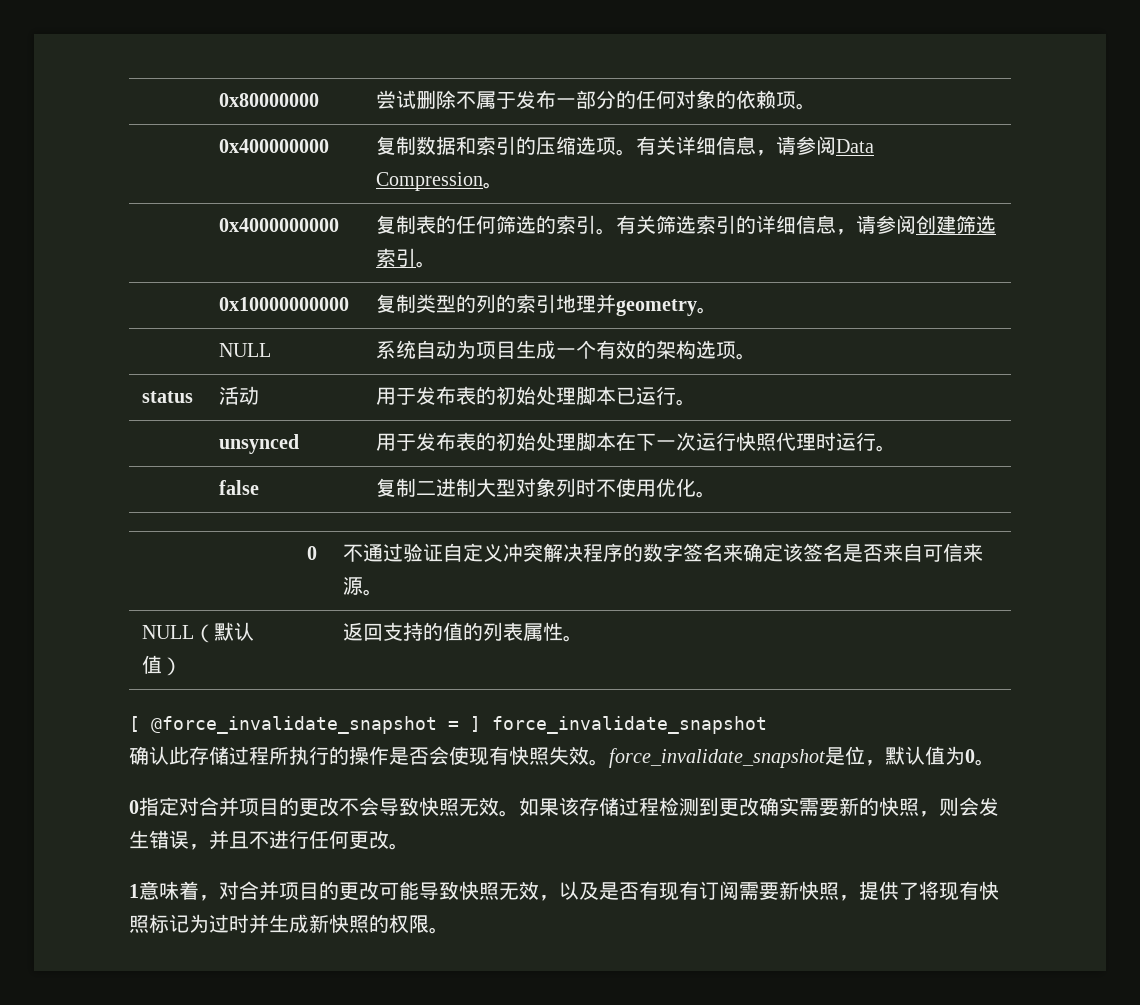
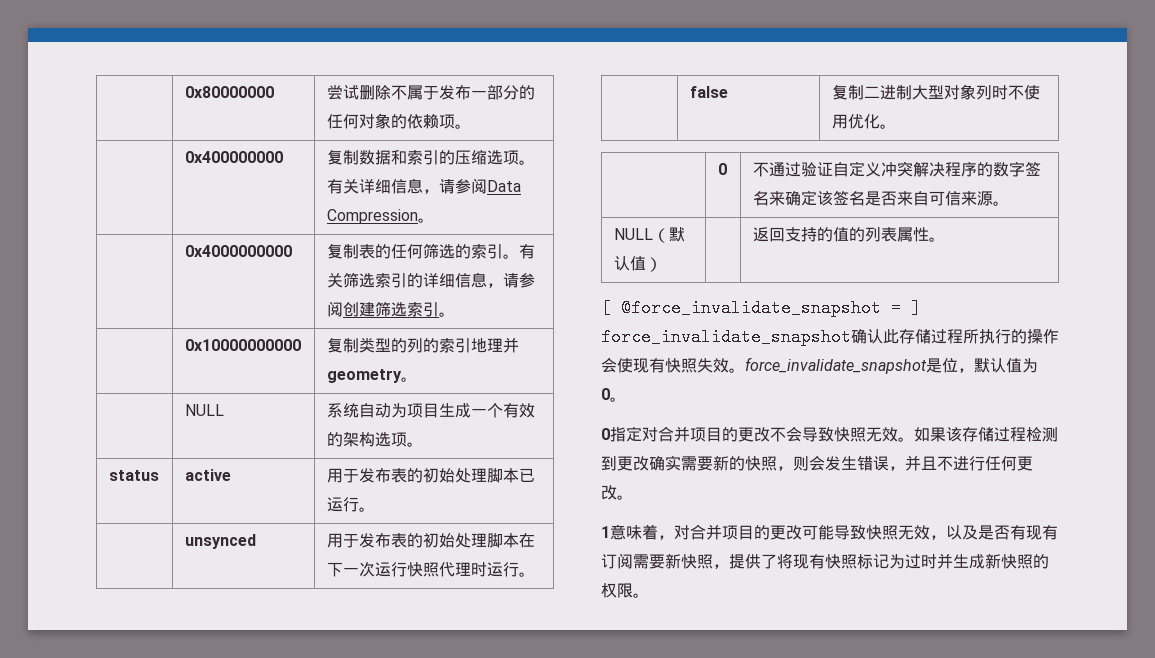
[218,386,259,405] 活动 -> [184,469,231,481] active
(767, 725) // -> (851, 337) none
[389,747,429,765] 是否 -> (1059, 336) none

